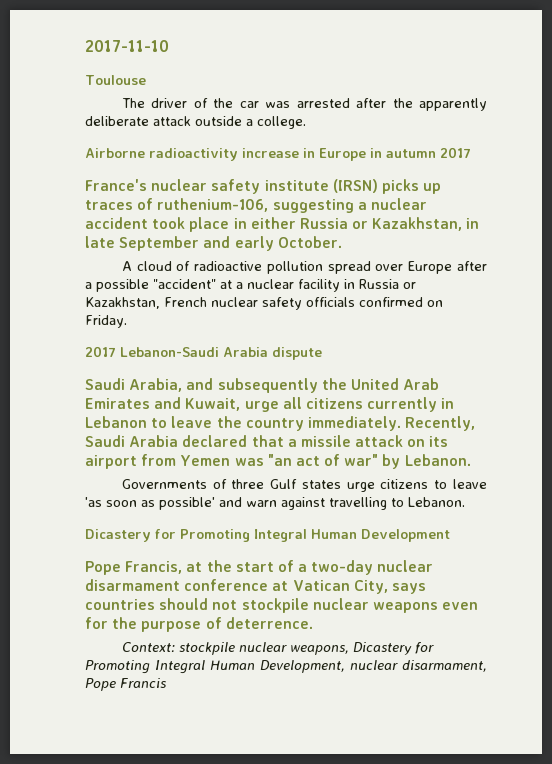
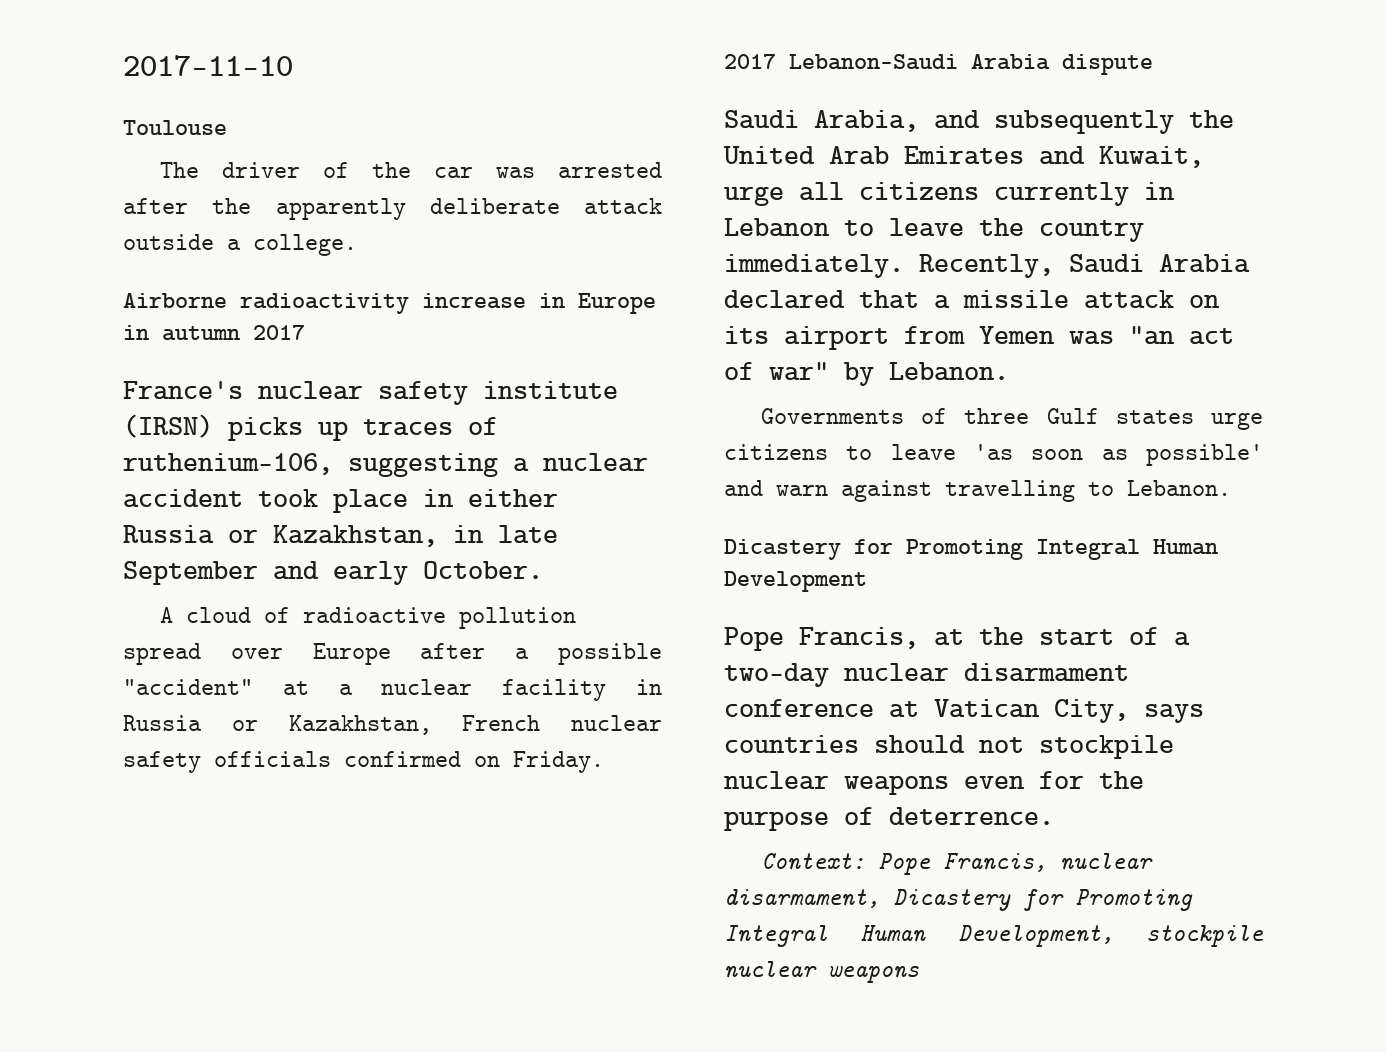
[178,642,349,655] stockpile nuclear weapons, -> [877,853,1153,875] [724,889,880,908] Pope Francis, nuclear disarmament,
[350,660,487,672] [85,678,166,691] nuclear disarmament, Pope Francis -> [1146,925,1264,947] [724,961,919,983] stockpile nuclear weapons

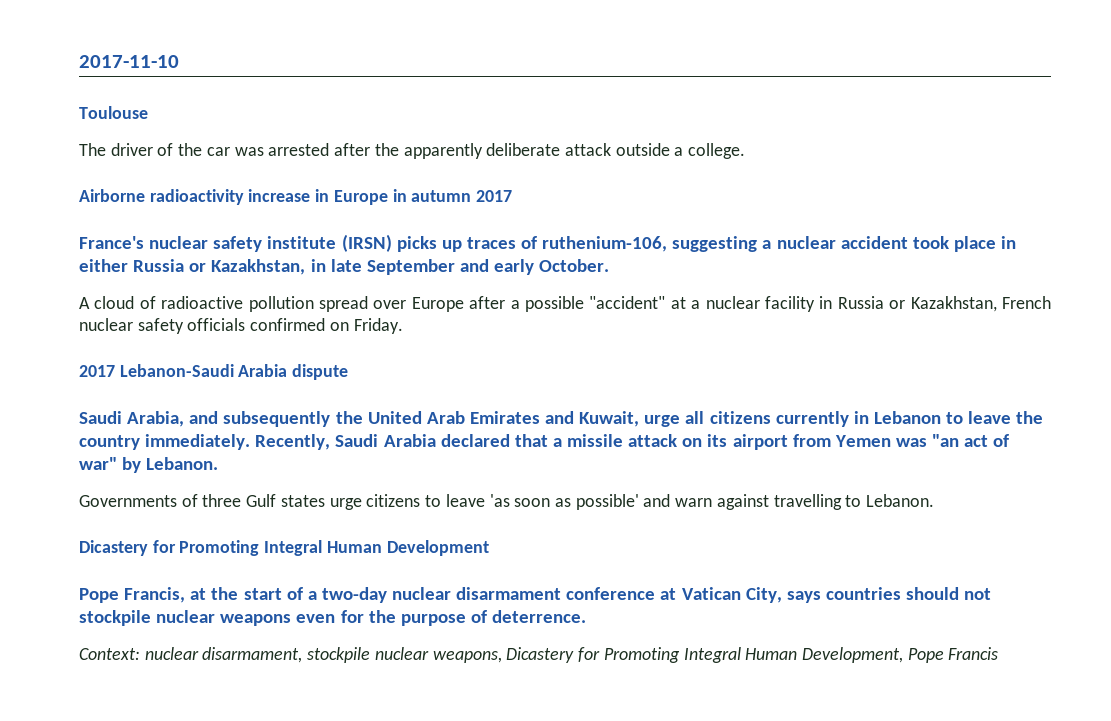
[877,853,1153,875] [724,889,880,908] Pope Francis, nuclear disarmament, -> [144,647,502,663] nuclear disarmament, stockpile nuclear weapons,
[1146,925,1264,947] [724,961,919,983] stockpile nuclear weapons -> [907,647,999,663] Pope Francis

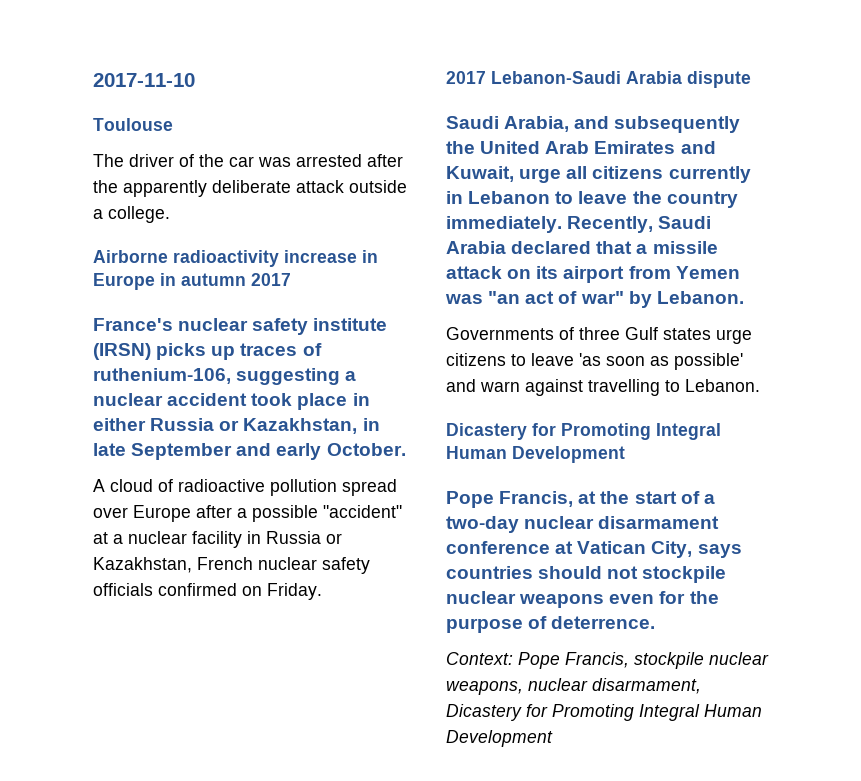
[144,647,303,663] nuclear disarmament, -> [518,652,629,669] Pope Francis,
[506,647,999,663] Dicastery for Promoting Integral Human Development, Pope Francis -> [528,678,701,694] [446,704,762,721] [446,730,553,747] nuclear disarmament, Dicastery for Promoting Integral Human Development

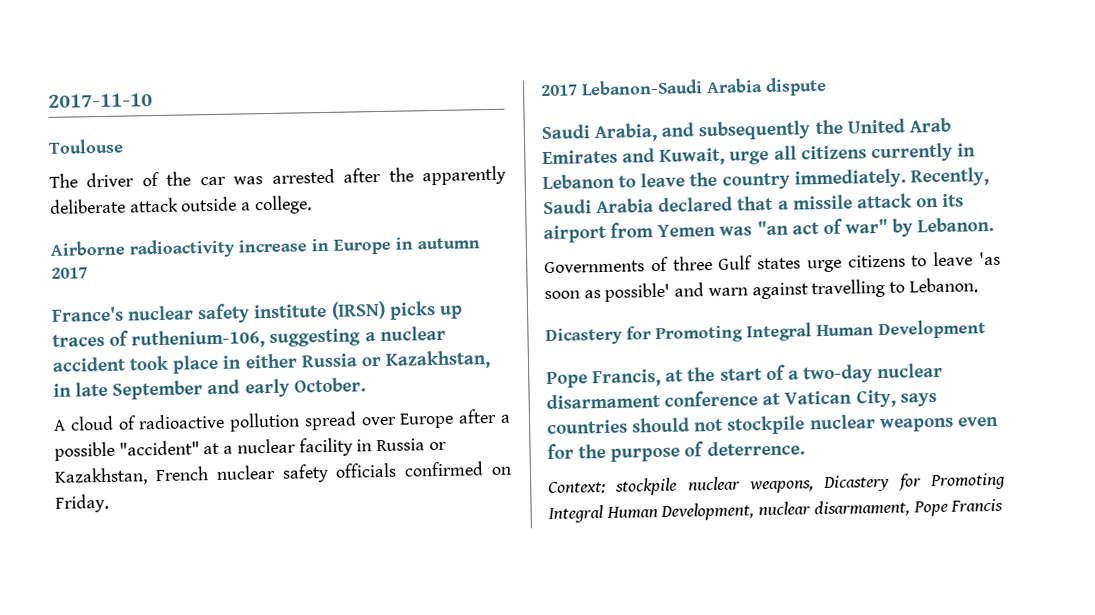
[518,652,629,669] Pope Francis, -> (606, 487) none
[528,678,701,694] [446,704,762,721] [446,730,553,747] nuclear disarmament, Dicastery for Promoting Integral Human Development -> [823,472,1005,493] [548,498,1004,524] Dicastery for Promoting Integral Human Development, nuclear disarmament, Pope Francis

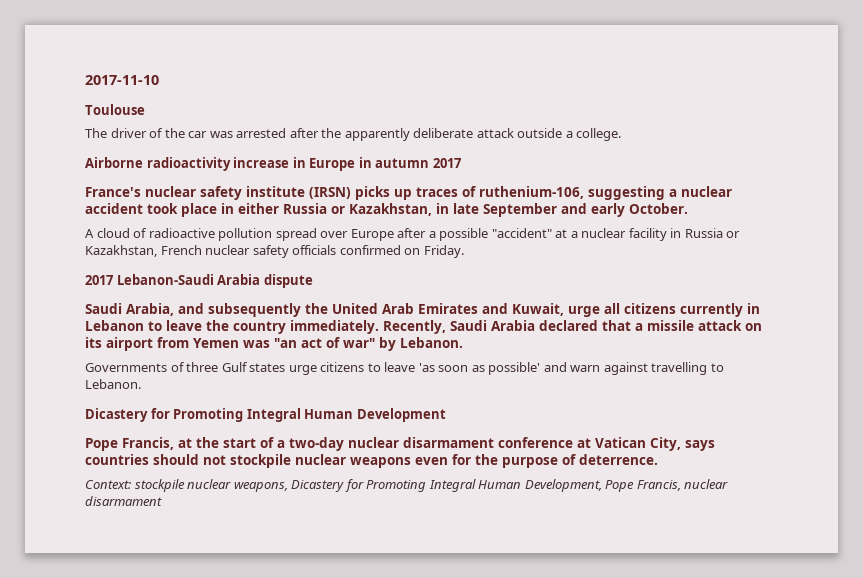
[758,498,1004,518] nuclear disarmament, Pope Francis -> [605,479,729,492] [85,496,162,506] Pope Francis, nuclear disarmament

